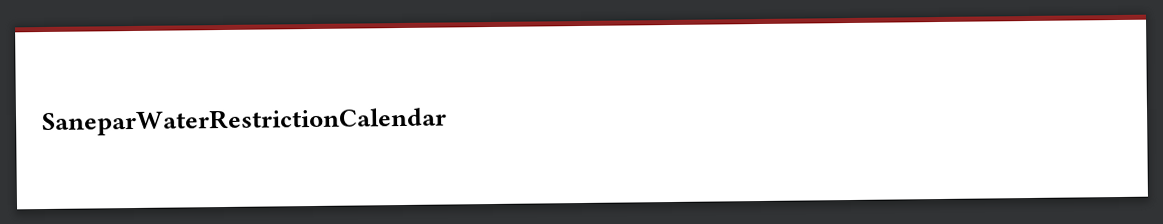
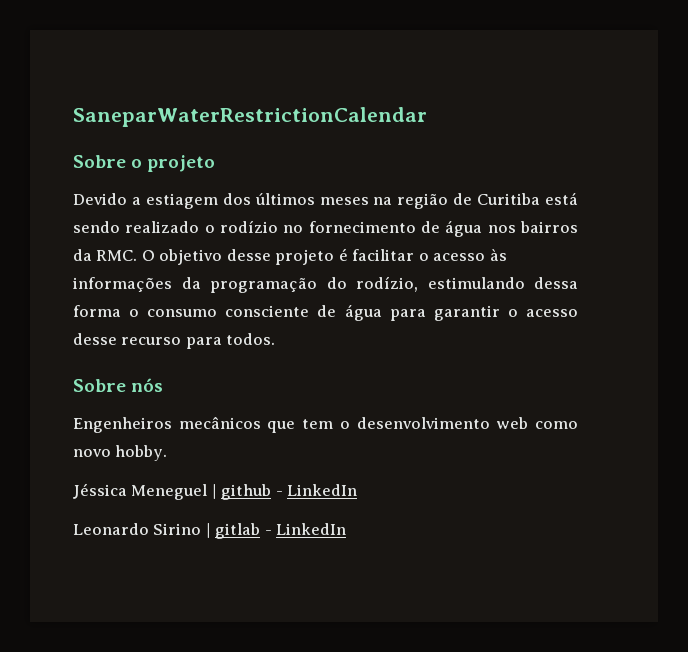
(447, 122) none -> [73,155,216,172] [73,192,578,209] [73,220,578,237] [73,248,507,265] [73,276,578,293] [73,304,578,321] [73,333,276,349] [73,378,164,392] [73,416,578,433] [73,445,168,461] [73,483,358,500] [73,523,347,539] // Sobre o projeto // Devido a estiagem dos últimos meses na região de Curitiba está sendo realizado o rodízio no fornecimento de água nos bairros da RMC. O objetivo desse projeto é facilitar o acesso às informações da programação do rodízio, estimulando dessa forma o consumo consciente de água para garantir o acesso desse recurso para todos. // Sobre nós // Engenheiros mecânicos que tem o desenvolvimento web como novo hobby. // Jéssica Meneguel | github - LinkedIn // Leonardo Sirino | gitlab - LinkedIn

